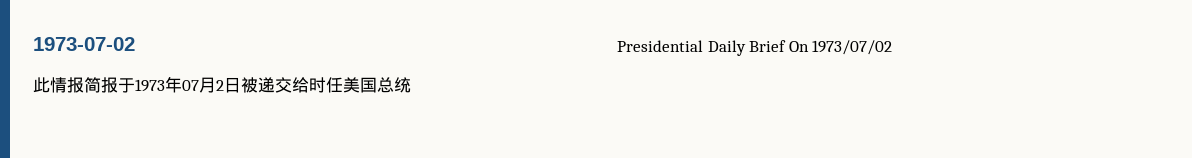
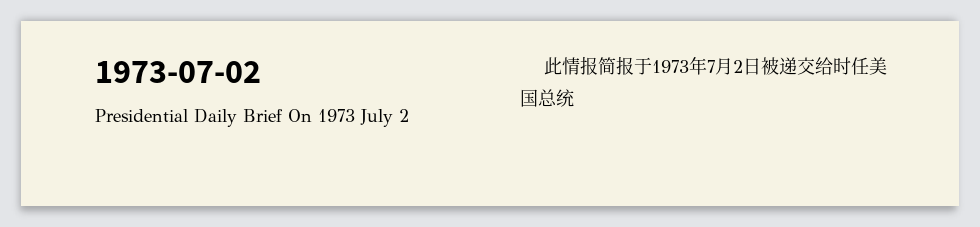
(135, 44) none -> [95,108,409,127] // Presidential Daily Brief On 1973 July 2
[182,80,199,91] 07 -> [706,60,715,73] 7
[617,40,893,56] // Presidential Daily Brief On 1973/07/02 -> (574, 98) none

